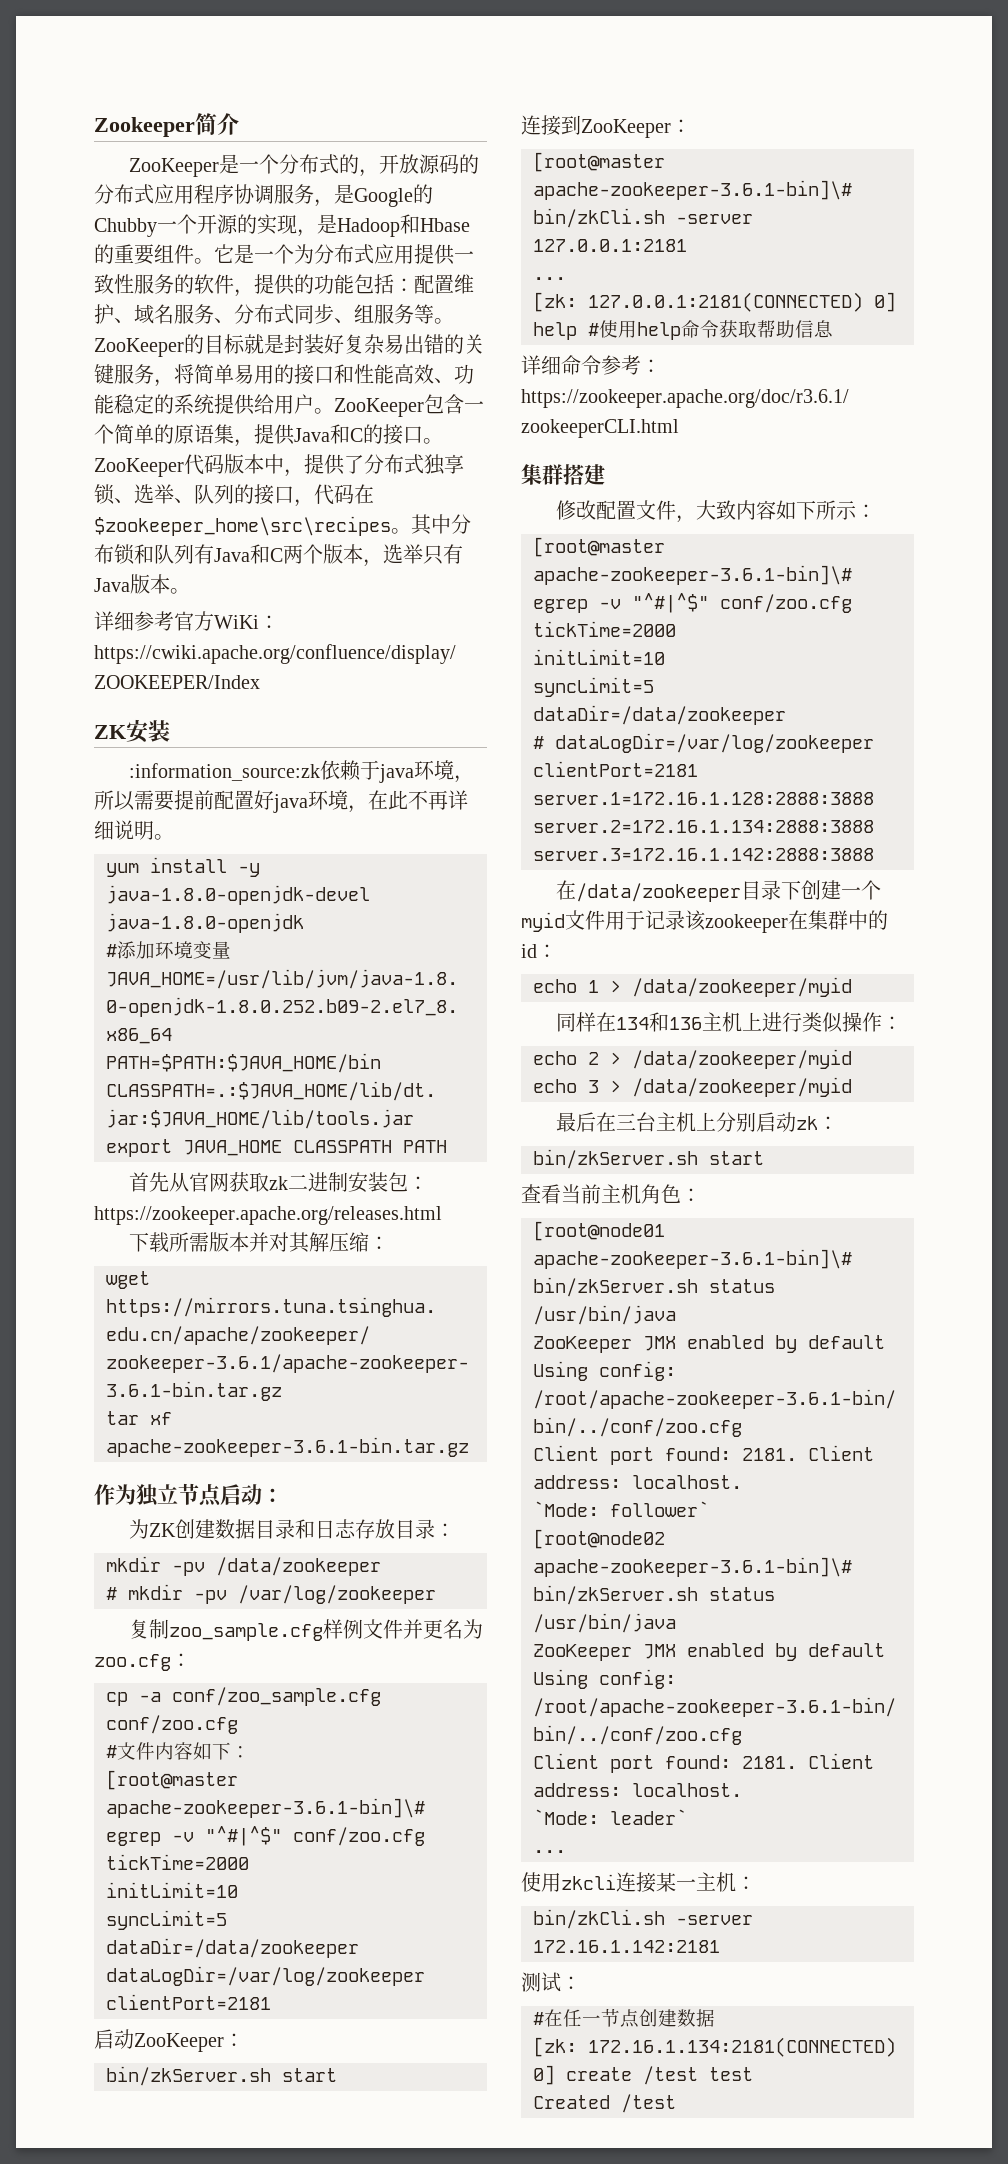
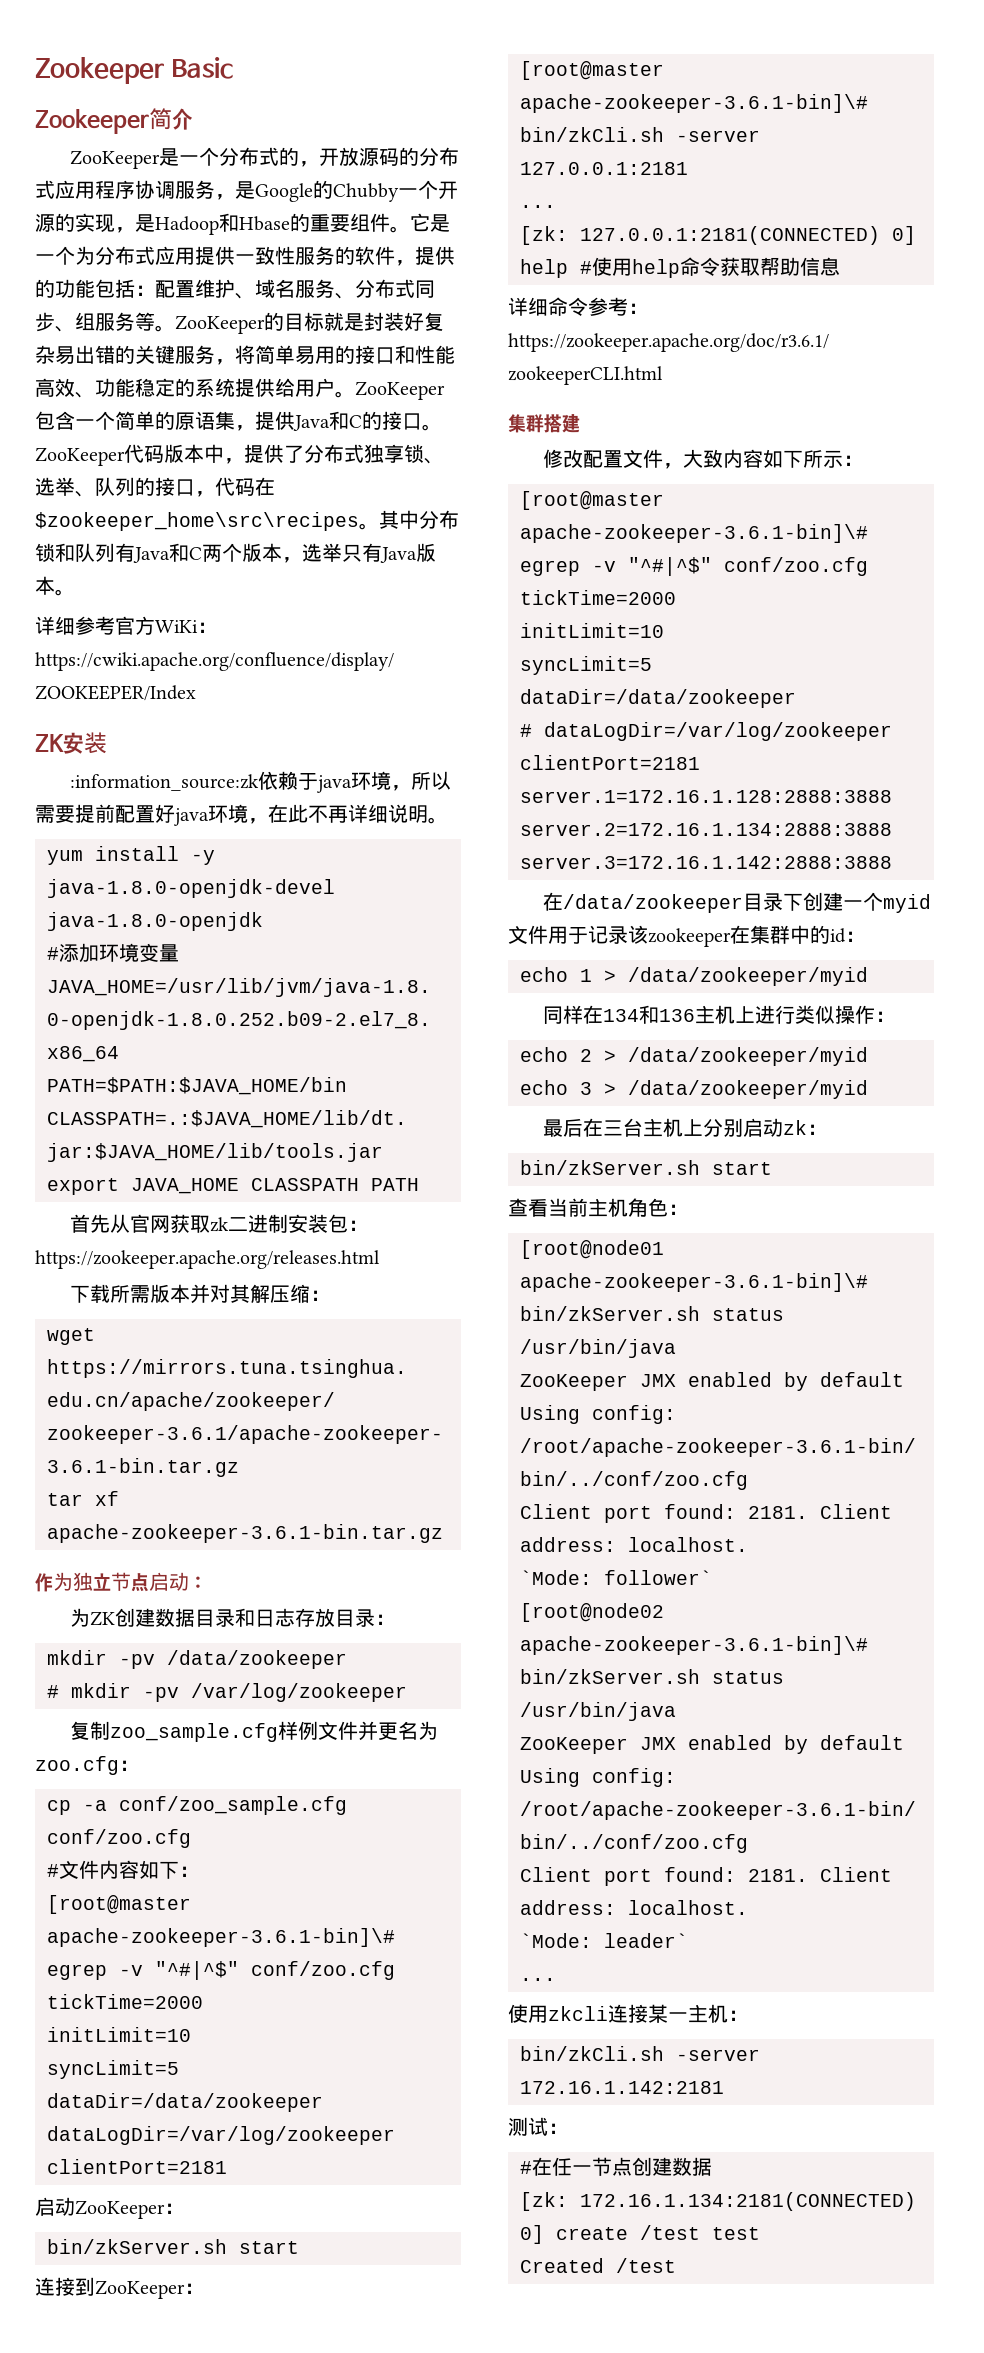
[94,117,195,137] Zookeeper -> [35,57,233,84] [35,109,149,134] Zookeeper Basic // Zookeeper

